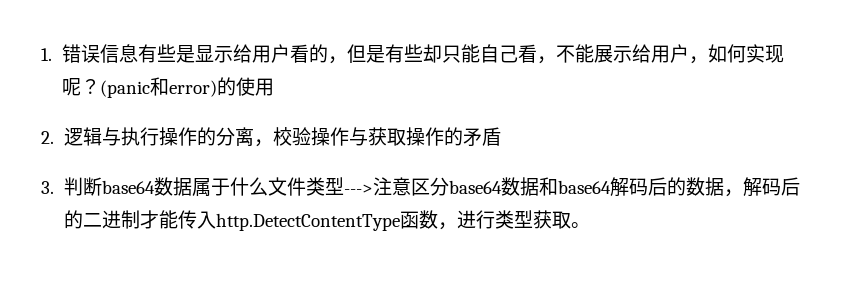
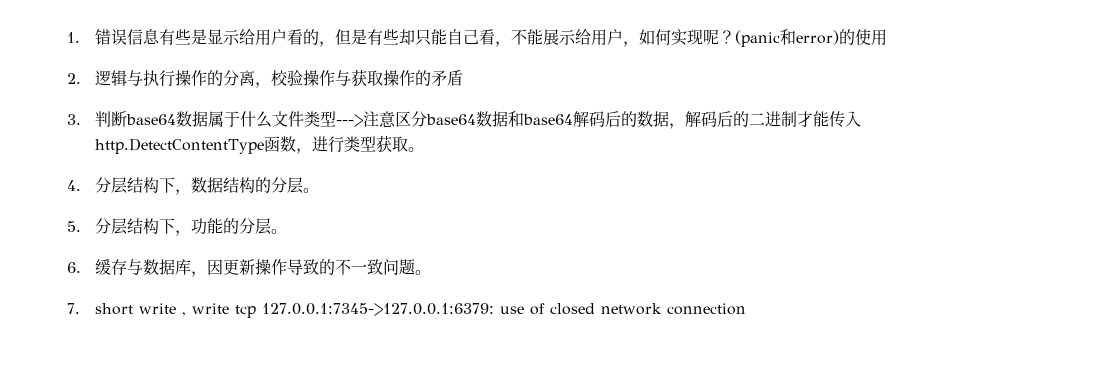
(590, 225) none -> [67,177,320,195] [67,218,288,236] [67,259,432,277] [67,303,747,318] // 4.分层结构下，数据结构的分层。 // 5.分层结构下，功能的分层。 // 6.缓存与数据库，因更新操作导致的不一致问题。 // 7. short write , write tcp 127.0.0.1:7345->127.0.0.1:6379: use of closed network connection

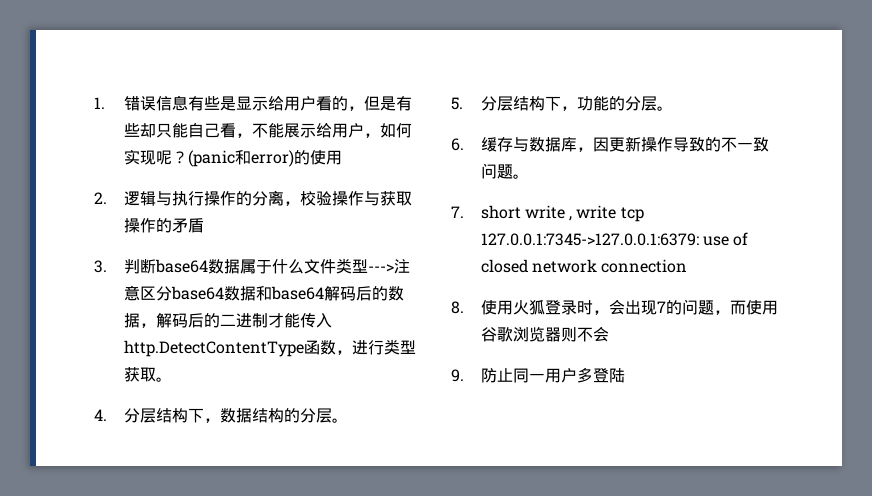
(747, 309) none -> [451,299,778,315] [480,326,609,342] [451,367,625,383] // 8.使用火狐登录时，会出现7的问题，而使用谷歌浏览器则不会 // 9.防止同一用户多登陆

